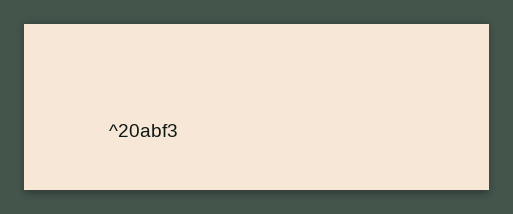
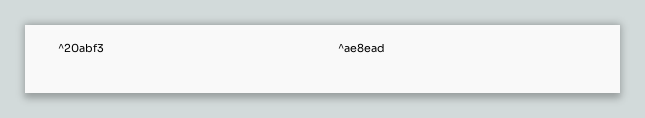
(178, 130) none -> [338,43,385,53] // ^ae8ead

